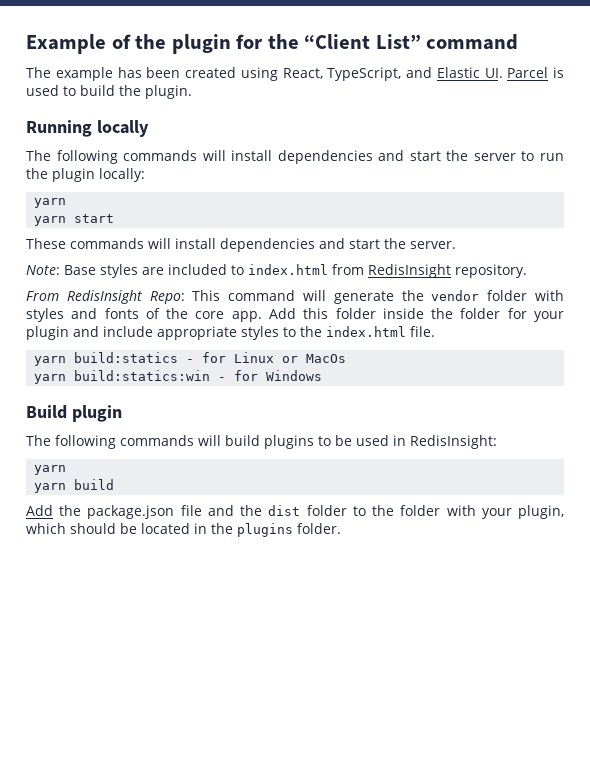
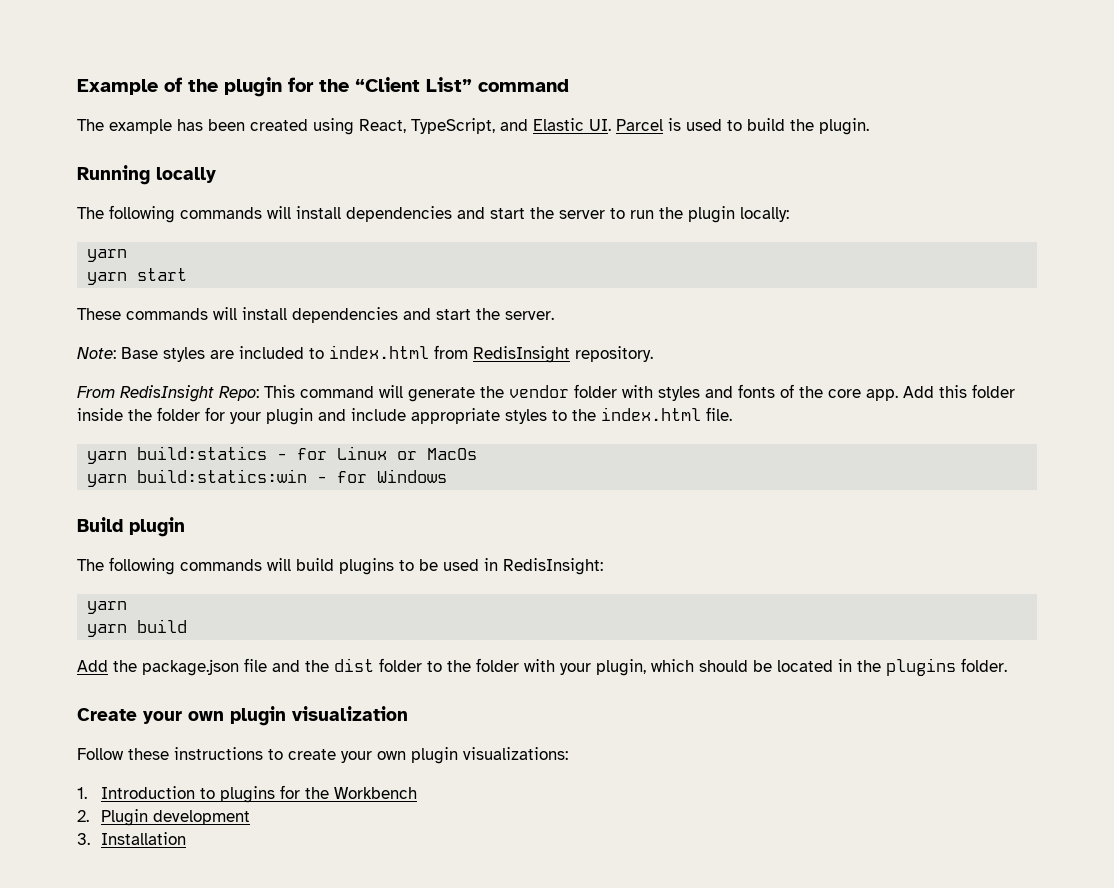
(341, 528) none -> [77,706,408,726] [77,747,568,764] [77,785,418,803] [77,809,251,826] [77,832,187,845] // Create your own plugin visualization // Follow these instructions to create your own plugin visualizations: // 1. Introduction to plugins for the Workbench // 2. Plugin development // 3. Installation

